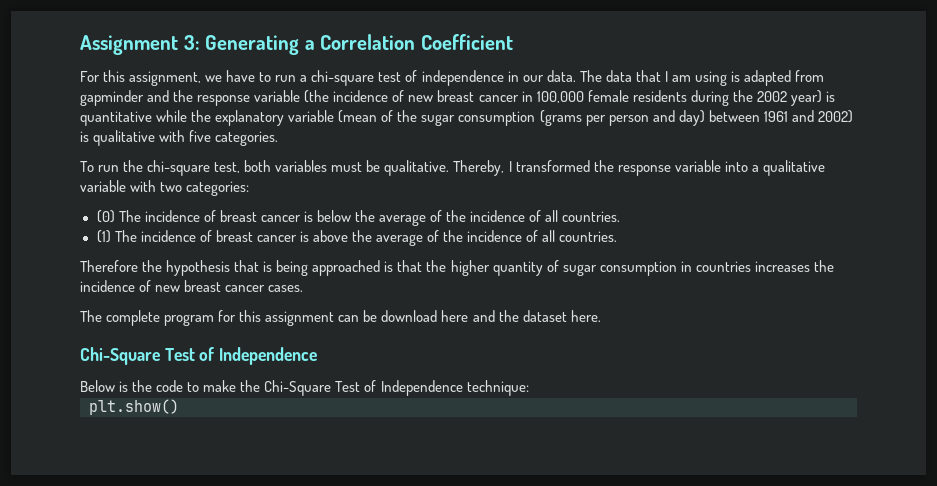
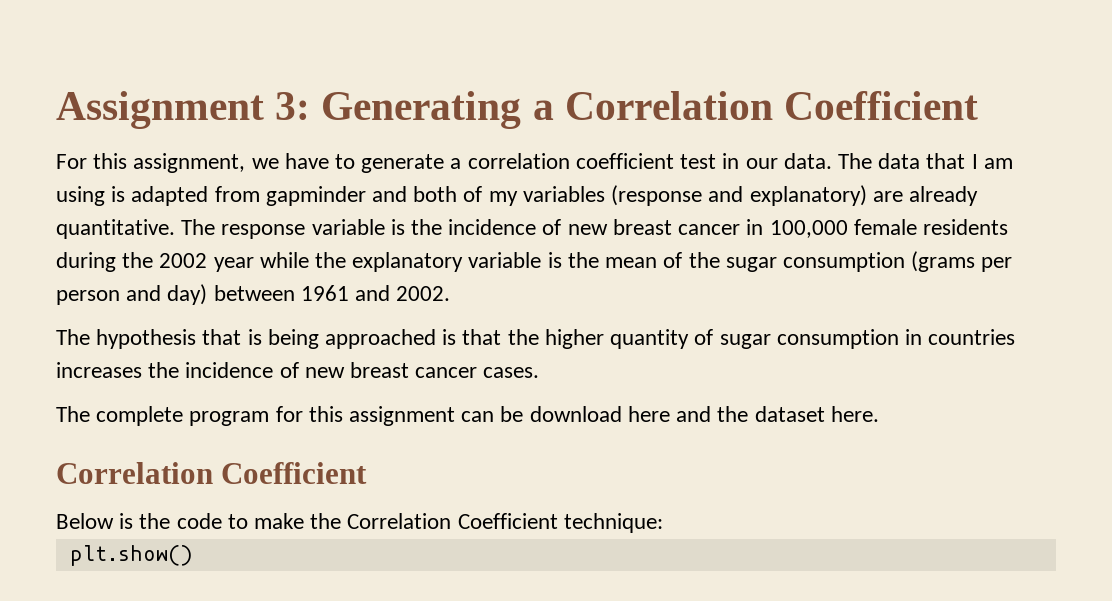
[275,70,504,86] run a chi-square test of independence -> [361,153,717,173] generate a correlation coefficient test
[173,90,330,106] the response variable (the -> [413,185,978,206] [56,219,443,239] both of my variables (response and explanatory) are already quantitative. The response variable is the
[790,90,835,106] [80,111,152,126] year) is quantitative -> [213,257,254,272] year
[338,110,378,123] (mean -> [547,252,658,268] is the mean
[817,110,853,123] [80,130,279,146] [80,160,825,176] [80,180,250,196] [96,210,621,226] [96,230,618,246] [80,260,163,272] 2002) is qualitative with five categories. // To run the chi-square test, both variables must be qualitative. Thereby, I transformed the response variable into a qualitative variable with two categories: // (0) The incidence of breast cancer is below the average of the incidence of all countries. // (1) The incidence of breast cancer is above the average of the incidence of all countries. // Therefore the -> [396,286,451,301] [56,329,90,345] 2002. // The
[80,347,318,365] Chi-Square Test of Independence -> [56,462,368,484] Correlation Coefficient
[264,380,463,396] Chi-Square Test of Independence -> [347,513,558,529] Correlation Coefficient

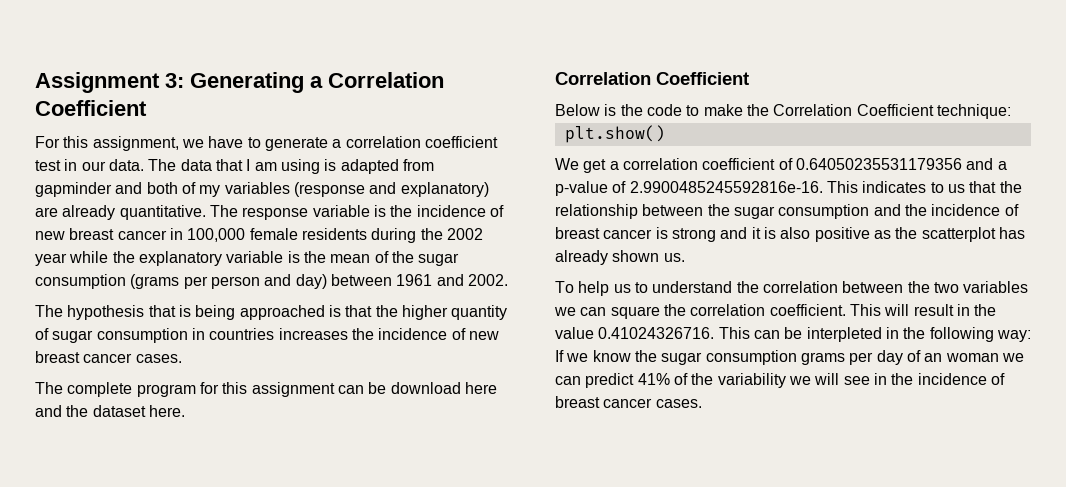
(193, 555) none -> [555,158,1007,173] [555,181,1022,196] [555,204,1019,219] [555,227,1025,242] [555,250,685,265] [555,281,1029,296] [554,304,997,319] [555,327,1031,342] [555,350,1024,365] [555,373,1005,388] [555,396,702,408] // We get a correlation coefficient of 0.64050235531179356 and a p-value of 2.9900485245592816e-16. This indicates to us that the relationship between the sugar consumption and the incidence of breast cancer is strong and it is also positive as the scatterplot has already shown us. // To help us to understand the correlation between the two variables we can square the correlation coefficient. This will result in the value 0.41024326716. This can be interpleted in the following way: If we know the sugar consumption grams per day of an woman we can predict 41% of the variability we will see in the incidence of breast cancer cases.

